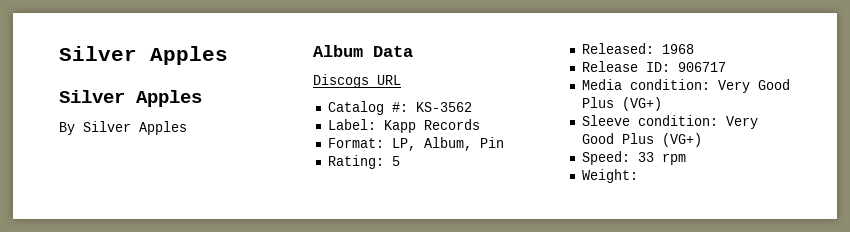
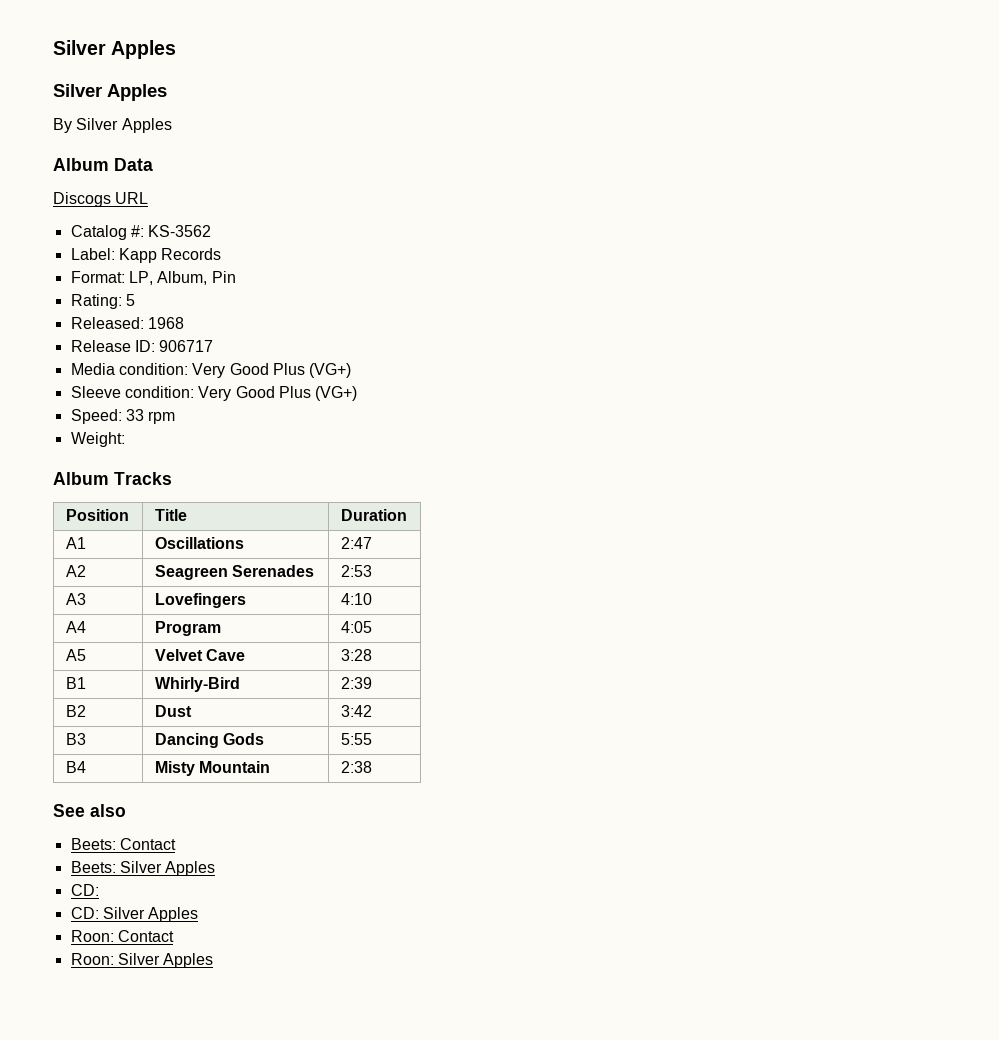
(638, 176) none -> [53,472,172,485] [65,509,129,521] [154,509,187,521] [340,509,407,521] [65,537,86,549] [154,537,244,549] [340,537,372,549] [65,565,86,577] [154,565,314,580] [340,565,372,577] [65,593,86,605] [154,593,246,608] [340,593,372,605] [65,621,86,633] [154,621,221,636] [340,621,372,633] [65,649,86,661] [154,649,245,661] [340,649,372,661] [65,677,86,689] [154,677,240,692] [340,677,372,689] [65,705,86,717] [154,705,192,717] [340,705,372,717] [65,733,86,745] [154,733,264,748] [340,733,372,745] [65,761,86,773] [154,761,270,776] [340,761,372,773] [53,804,126,817] [70,838,176,850] [70,861,216,876] [70,884,99,896] [70,907,199,922] [70,930,174,942] [70,953,214,968] // Album Tracks // Position | Title | Duration // A1 | Oscillations | 2:47 // A2 | Seagreen Serenades | 2:53 // A3 | Lovefingers | 4:10 // A4 | Program | 4:05 // A5 | Velvet Cave | 3:28 // B1 | Whirly-Bird | 2:39 // B2 | Dust | 3:42 // B3 | Dancing Gods | 5:55 // B4 | Misty Mountain | 2:38 // See also // Beets: Contact // Beets: Silver Apples // CD: // CD: Silver Apples // Roon: Contact // Roon: Silver Apples

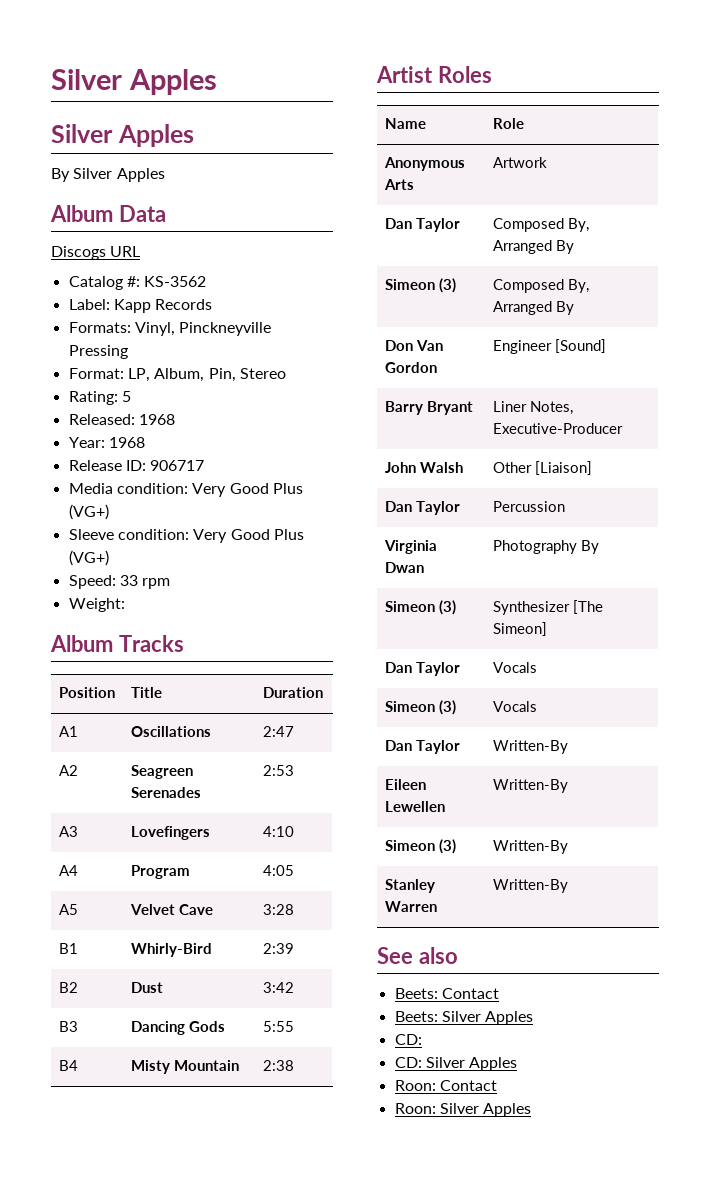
(222, 254) none -> [68,322,272,336] [68,345,128,359] // Formats: Vinyl, Pinckneyville Pressing
[211,271,236,283] Pin -> [208,368,286,382] Pin, Stereo
(184, 323) none -> [68,437,145,448] // Year: 1968
(372, 767) none -> [376,66,492,83] [384,118,426,129] [492,118,524,129] [383,157,465,171] [383,179,414,190] [492,157,547,168] [384,218,460,232] [492,218,589,232] [492,240,574,254] [384,278,456,293] [492,279,589,293] [492,301,574,315] [384,340,443,351] [384,362,437,373] [492,339,606,354] [384,401,473,415] [492,401,573,415] [492,423,623,434] [384,462,463,473] [492,461,592,475] [384,501,460,515] [492,501,565,512] [383,540,437,554] [384,562,424,573] [492,540,599,554] [384,600,456,615] [492,600,603,615] [492,622,547,636] [384,662,460,676] [492,662,537,673] [384,700,456,715] [492,701,537,712] [384,740,460,754] [492,740,568,754] [384,779,426,790] [384,801,445,812] [492,779,568,793] [384,839,456,854] [492,840,568,854] [384,879,435,893] [384,901,437,912] [492,879,568,893] // Artist Roles // Name | Role // Anonymous Arts | Artwork // Dan Taylor | Composed By, Arranged By // Simeon (3) | Composed By, Arranged By // Don Van Gordon | Engineer [Sound] // Barry Bryant | Liner Notes, Executive-Producer // John Walsh | Other [Liaison] // Dan Taylor | Percussion // Virginia Dwan | Photography By // Simeon (3) | Synthesizer [The Simeon] // Dan Taylor | Vocals // Simeon (3) | Vocals // Dan Taylor | Written-By // Eileen Lewellen | Written-By // Simeon (3) | Written-By // Stanley Warren | Written-By

